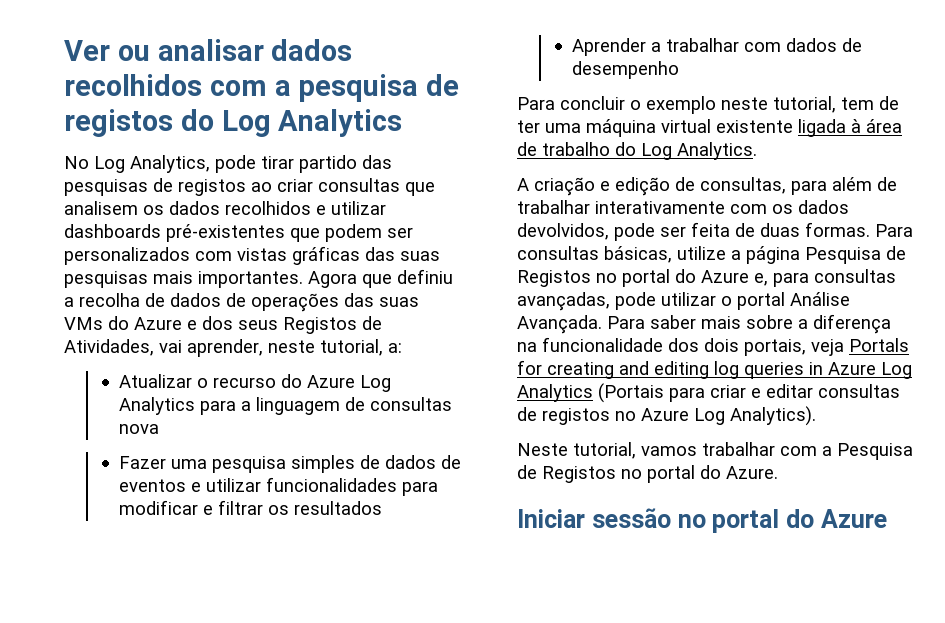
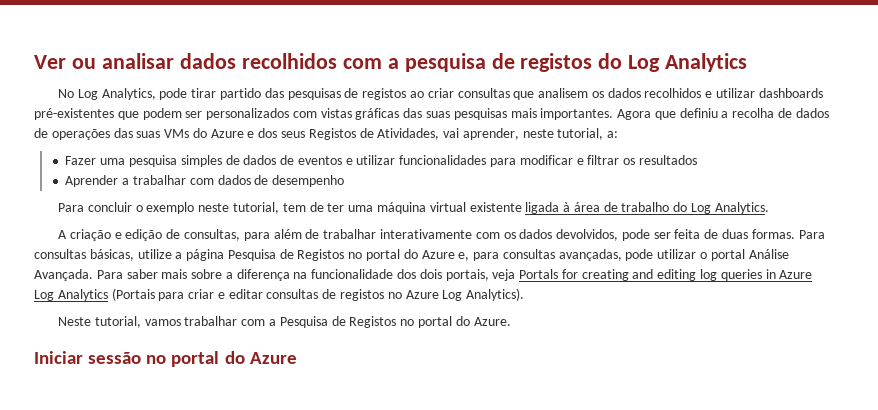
[118,374,391,392] [118,397,452,415] [118,424,159,434] // Atualizar o recurso do Azure Log Analytics para a linguagem de consultas nova -> (619, 134) none

